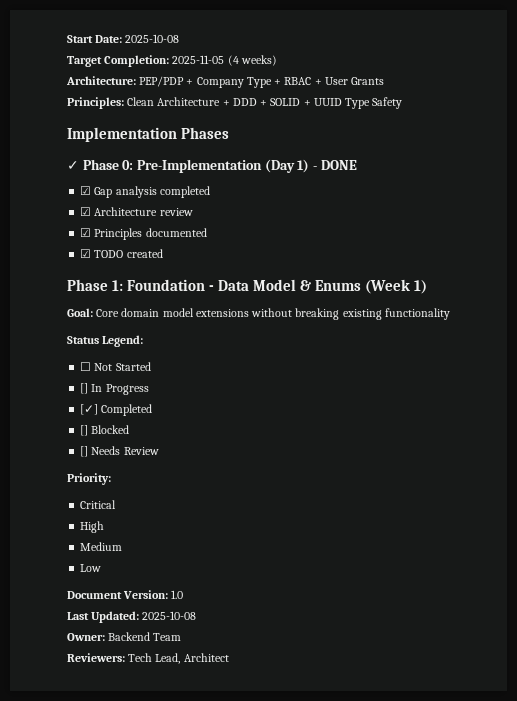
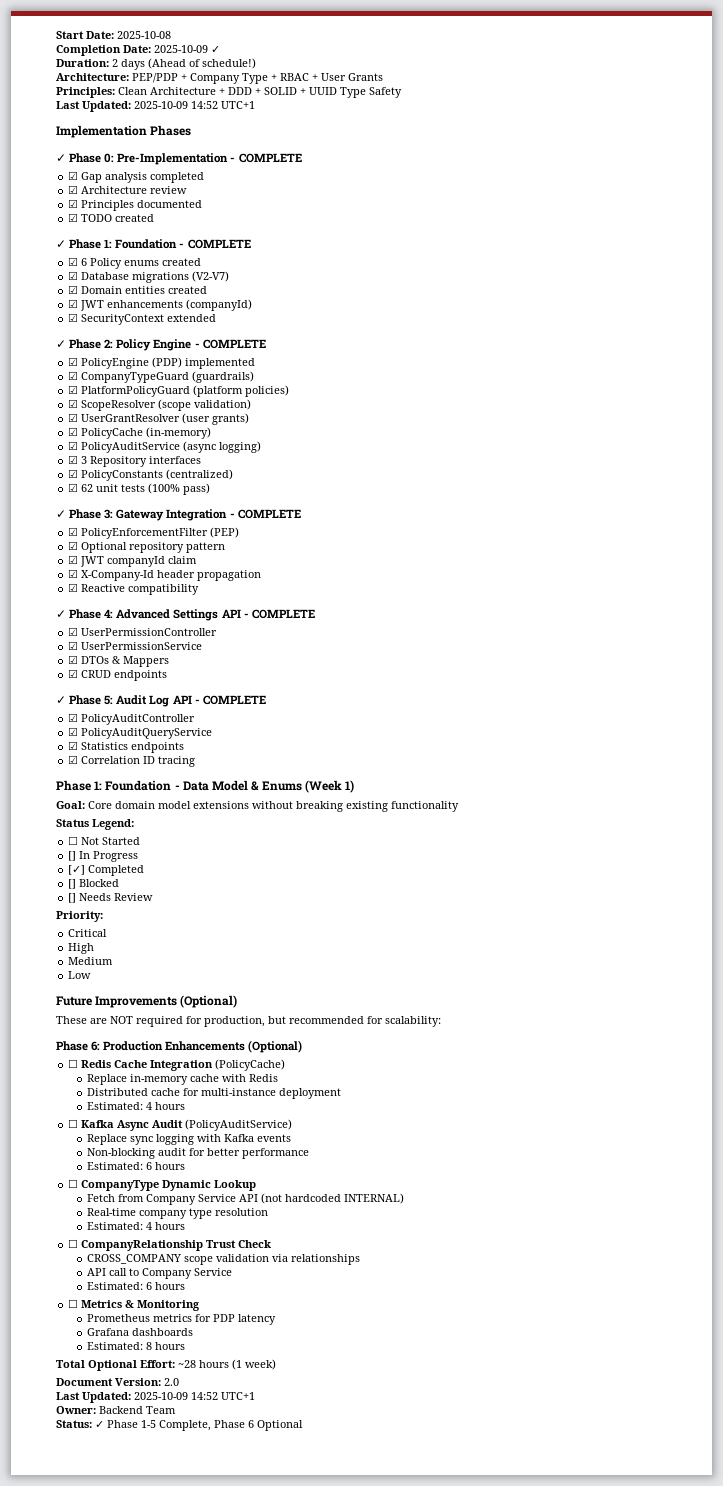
[67,55,277,67] Target Completion: 2025-11-05 (4 weeks) -> [56,45,220,56] [56,58,256,70] Completion Date: 2025-10-09 ✓ // Duration: 2 days (Ahead of schedule!)
(403, 103) none -> [56,101,255,112] // Last Updated: 2025-10-09 14:52 UTC+1
[264,159,357,173] (Day 1) - DONE -> [230,153,302,163] - COMPLETE
(163, 253) none -> [56,239,251,249] [68,257,202,269] [68,271,230,283] [68,285,208,294] [68,299,253,311] [68,313,217,325] [56,339,266,351] [68,357,256,369] [68,371,255,383] [68,385,290,397] [68,399,252,411] [68,413,250,425] [68,427,212,439] [68,441,262,453] [68,455,202,467] [68,469,234,481] [68,483,211,495] [56,509,301,521] [68,527,240,539] [68,541,226,553] [68,555,198,567] [68,569,262,581] [68,583,200,595] [56,609,315,621] [68,627,218,636] [68,641,203,650] [68,655,170,667] [68,669,168,681] [56,695,266,707] [68,713,196,725] [68,727,213,739] [68,741,185,753] [68,755,196,767] // ✓ Phase 1: Foundation - COMPLETE // ☑ 6 Policy enums created // ☑ Database migrations (V2-V7) // ☑ Domain entities created // ☑ JWT enhancements (companyId) // ☑ SecurityContext extended // ✓ Phase 2: Policy Engine - COMPLETE // ☑ PolicyEngine (PDP) implemented // ☑ CompanyTypeGuard (guardrails) // ☑ PlatformPolicyGuard (platform policies) // ☑ ScopeResolver (scope validation) // ☑ UserGrantResolver (user grants) // ☑ PolicyCache (in-memory) // ☑ PolicyAuditService (async logging) // ☑ 3 Repository interfaces // ☑ PolicyConstants (centralized) // ☑ 62 unit tests (100% pass) // ✓ Phase 3: Gateway Integration - COMPLETE // ☑ PolicyEnforcementFilter (PEP) // ☑ Optional repository pattern // ☑ JWT companyId claim // ☑ X-Company-Id header propagation // ☑ Reactive compatibility // ✓ Phase 4: Advanced Settings API - COMPLETE // ☑ UserPermissionController // ☑ UserPermissionService // ☑ DTOs & Mappers // ☑ CRUD endpoints // ✓ Phase 5: Audit Log API - COMPLETE // ☑ PolicyAuditController // ☑ PolicyAuditQueryService // ☑ Statistics endpoints // ☑ Correlation ID tracing
(102, 568) none -> [56,995,238,1008] [56,1016,441,1027] [56,1040,303,1053] [68,1059,286,1071] [86,1074,278,1085] [86,1088,341,1099] [86,1102,185,1110] [68,1119,293,1131] [86,1134,291,1145] [86,1148,309,1159] [86,1162,185,1170] [68,1179,257,1191] [86,1193,404,1205] [86,1208,268,1219] [86,1222,185,1230] [68,1239,272,1251] [86,1254,360,1265] [86,1268,232,1279] [86,1282,185,1290] [68,1299,201,1311] [86,1314,276,1325] [86,1328,193,1336] [86,1342,185,1350] [56,1359,276,1371] // Future Improvements (Optional) // These are NOT required for production, but recommended for scalability: // Phase 6: Production Enhancements (Optional) // ☐ Redis Cache Integration (PolicyCache) // Replace in-memory cache with Redis // Distributed cache for multi-instance deployment // Estimated: 4 hours // ☐ Kafka Async Audit (PolicyAuditService) // Replace sync logging with Kafka events // Non-blocking audit for better performance // Estimated: 6 hours // ☐ CompanyType Dynamic Lookup // Fetch from Company Service API (not hardcoded INTERNAL) // Real-time company type resolution // Estimated: 4 hours // ☐ CompanyRelationship Trust Check // CROSS_COMPANY scope validation via relationships // API call to Company Service // Estimated: 6 hours // ☐ Metrics & Monitoring // Prometheus metrics for PDP latency // Grafana dashboards // Estimated: 8 hours // Total Optional Effort: ~28 hours (1 week)
[171,590,184,599] [67,611,197,623] 1.0 // Last Updated: 2025-10-08 -> [164,1378,179,1386] [56,1392,255,1403] 2.0 // Last Updated: 2025-10-09 14:52 UTC+1
[67,653,229,664] Reviewers: Tech Lead, Architect -> [56,1420,303,1431] Status: ✓ Phase 1-5 Complete, Phase 6 Optional

